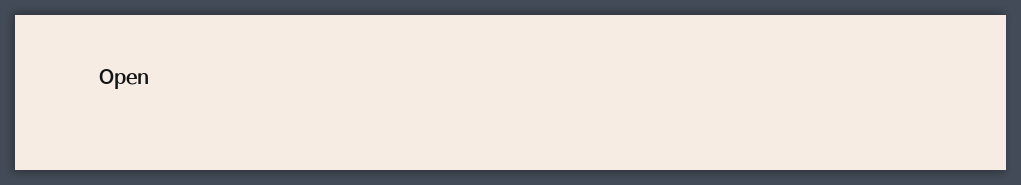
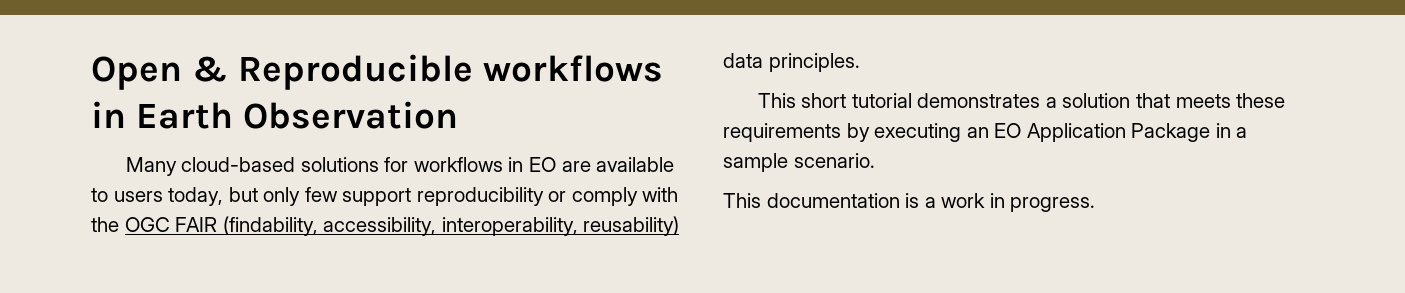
(149, 79) none -> [191,54,663,90] [91,101,458,129] [125,157,675,176] [91,187,679,206] [91,216,680,236] [723,53,860,72] [757,93,1286,108] [723,123,1248,142] [723,153,875,172] [723,193,1096,212] & Reproducible workflows in Earth Observation // Many cloud-based solutions for workflows in EO are available to users today, but only few support reproducibility or comply with the OGC FAIR (findability, accessibility, interoperability, reusability) data principles. // This short tutorial demonstrates a solution that meets these requirements by executing an EO Application Package in a sample scenario. // This documentation is a work in progress.

